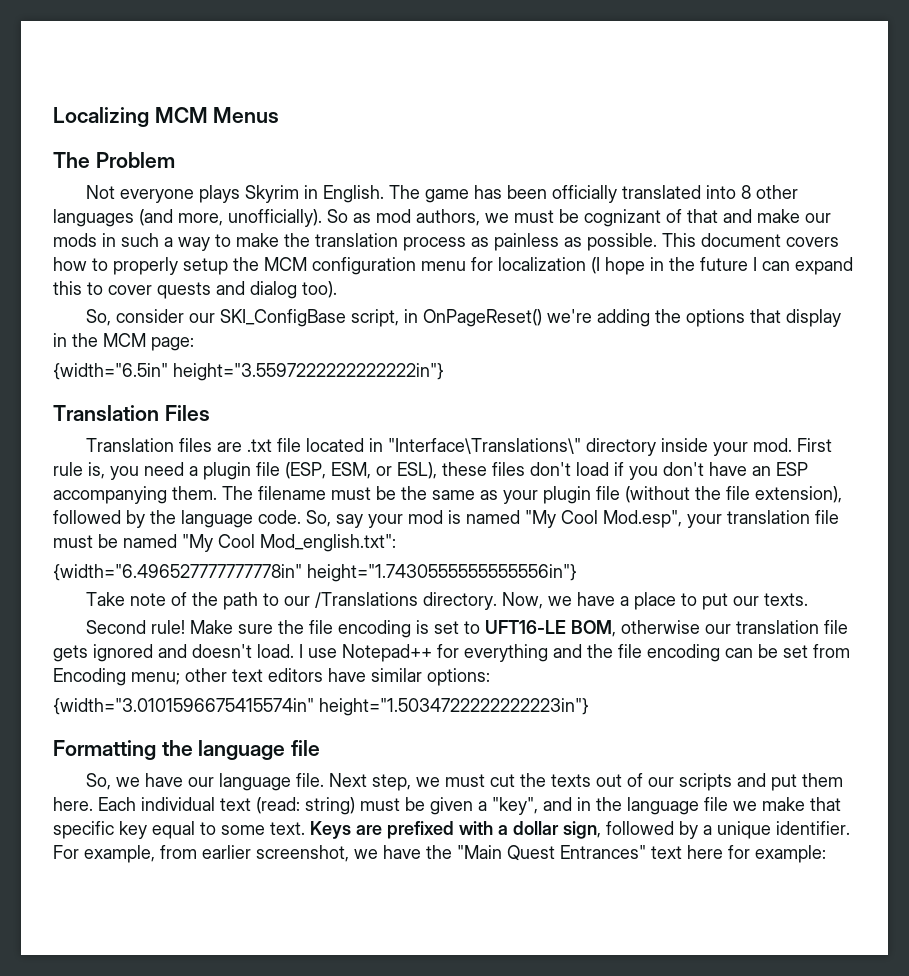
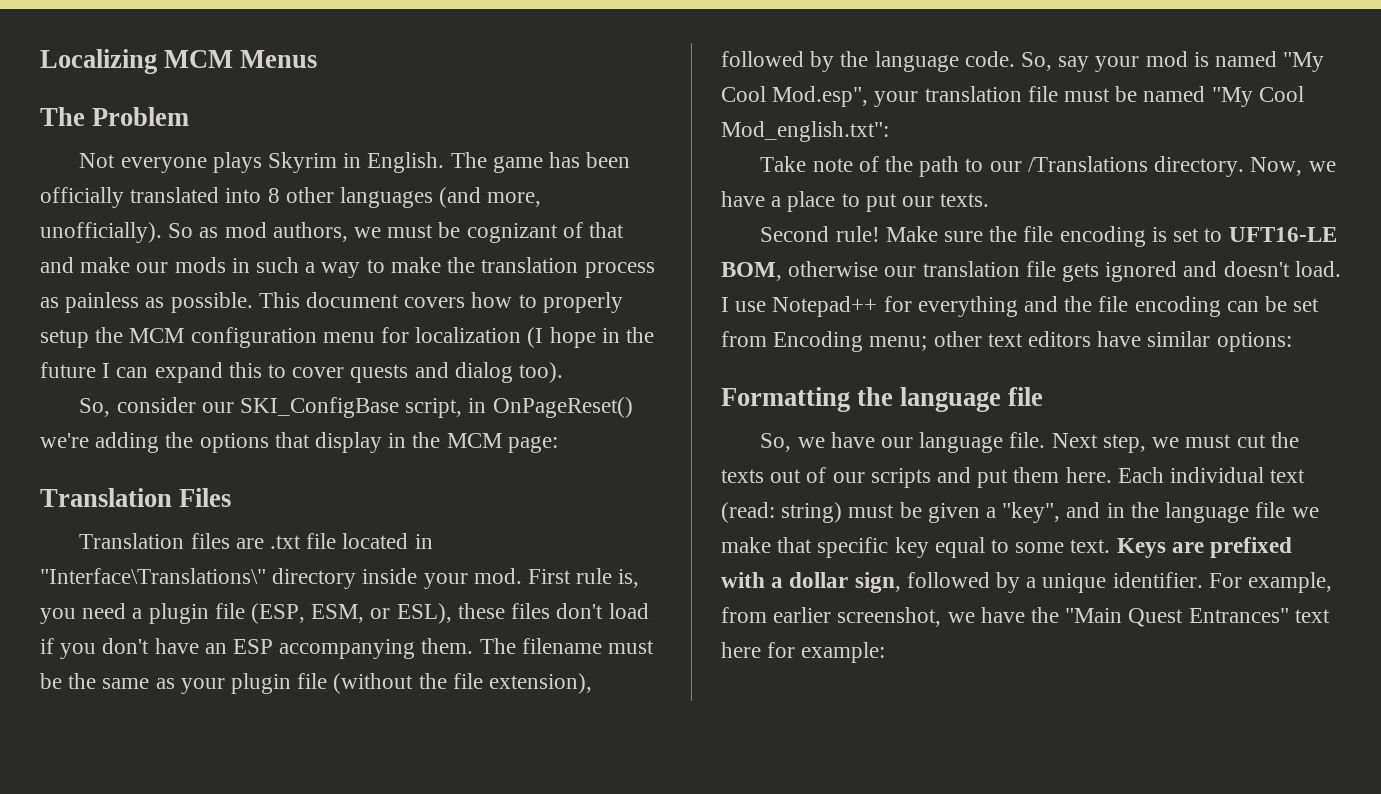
[53,363,444,381] // {width="6.5in" height="3.5597222222222222in"} -> (558, 444) none
[53,564,577,582] // {width="6.496527777777778in" height="1.7430555555555556in"} -> (889, 131) none
[53,698,589,716] // {width="3.0101596675415574in" height="1.5034722222222223in"} -> (1292, 342) none

